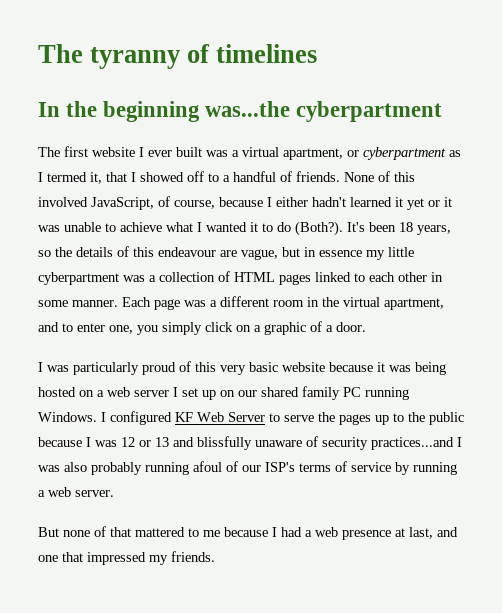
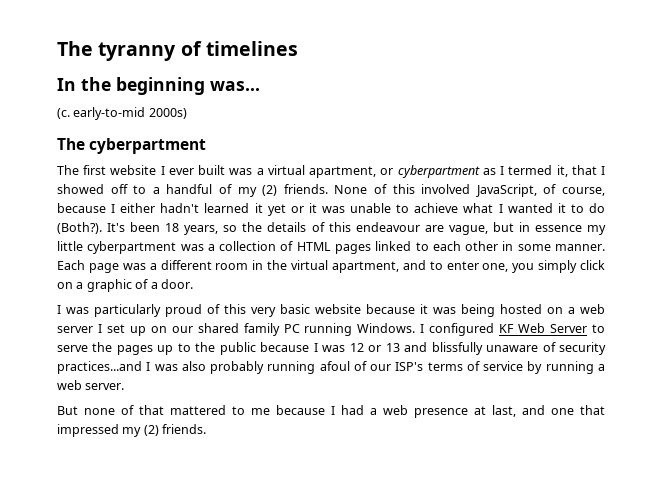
[205,101,291,117] was...the -> [210,81,260,91] [57,107,187,120] [57,138,85,150] was... // (c. early-to-mid 2000s) // The
(292, 176) none -> [237,185,278,197] my (2)
(168, 560) none -> [143,425,159,436] (2)

